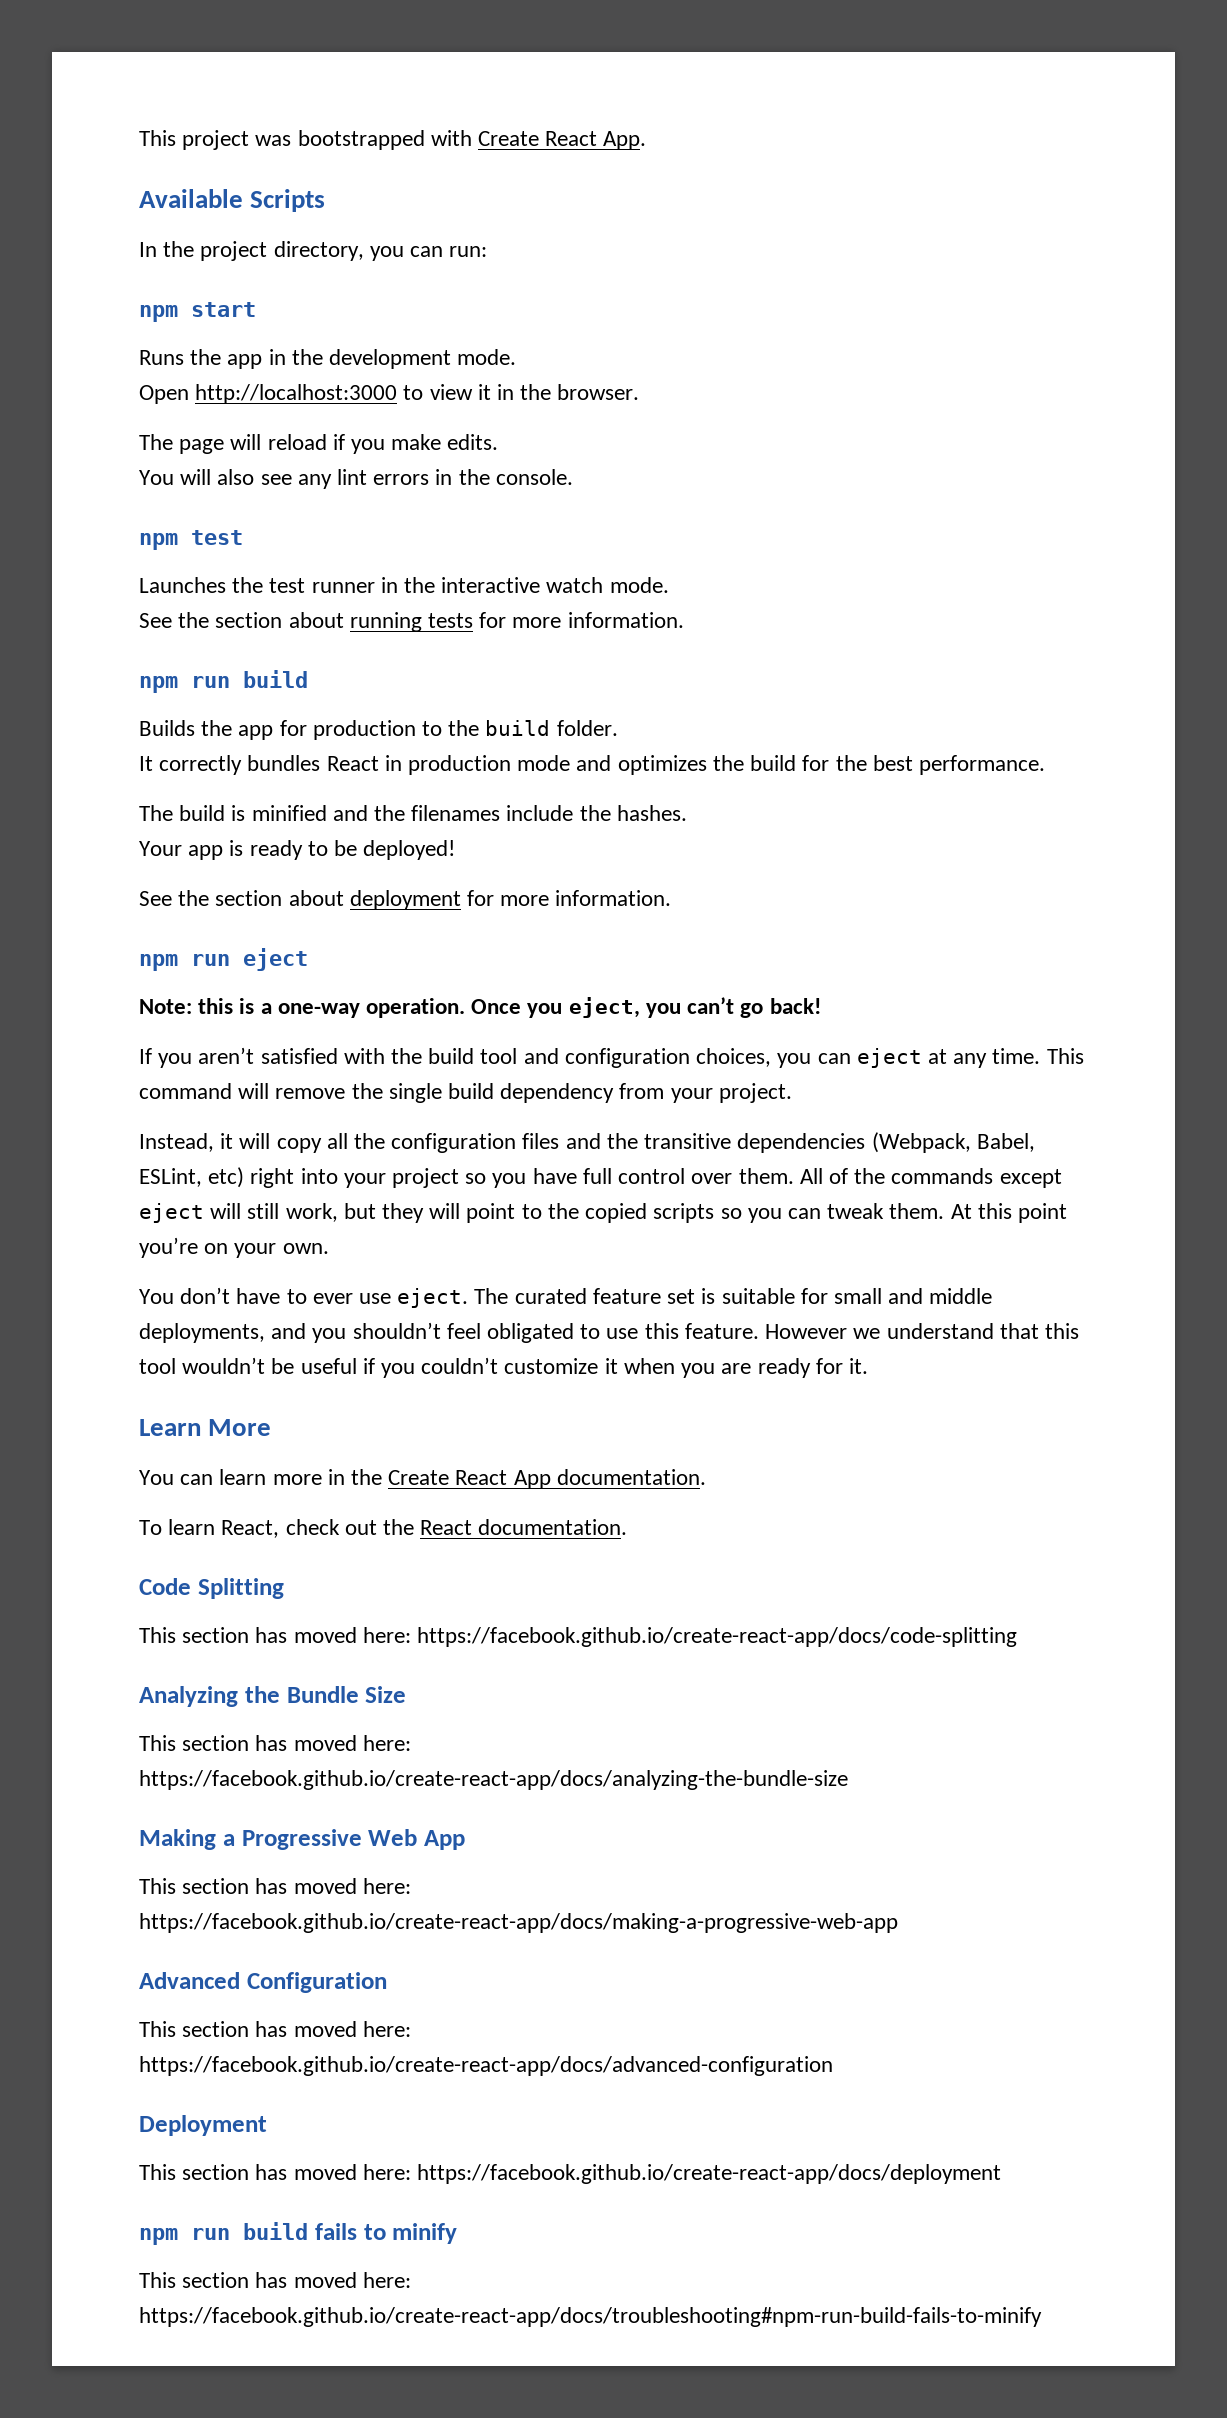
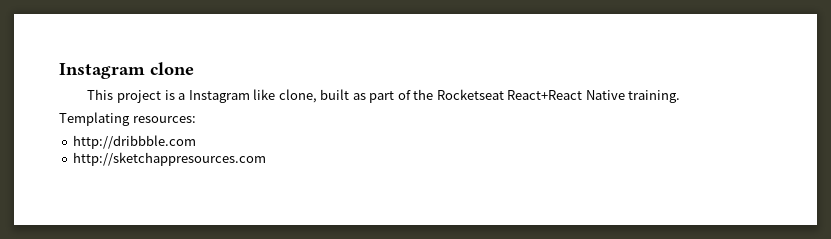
[139,130,647,150] [139,189,326,212] [139,241,488,261] [139,302,256,322] [139,349,517,369] [139,384,640,404] [139,434,499,454] [139,469,573,489] [139,530,243,550] [139,577,669,593] [139,612,684,632] [139,670,308,693] [139,720,618,740] [139,755,1045,775] [139,805,687,821] [139,840,456,860] [139,890,672,910] [139,948,308,971] [139,997,821,1018] [139,1047,1084,1068] [139,1083,792,1103] [139,1132,1035,1153] [139,1167,1062,1188] [139,1203,1067,1223] [139,1237,329,1258] [139,1287,993,1308] [139,1322,1079,1343] [139,1357,868,1378] [139,1419,272,1436] [139,1469,706,1489] [139,1519,628,1538] [139,1578,284,1599] [139,1627,1018,1647] [139,1686,407,1707] [139,1735,411,1751] [139,1770,848,1790] [139,1829,465,1850] [139,1878,411,1894] [139,1913,898,1933] [139,1972,387,1993] [139,2021,411,2037] [139,2056,833,2076] [139,2115,267,2136] [139,2164,1002,2184] [139,2222,458,2245] [139,2272,411,2288] [139,2307,1042,2327] This project was bootstrapped with Create React App. // Available Scripts // In the project directory, you can run: // npm start // Runs the app in the development mode. // Open http://localhost:3000 to view it in the browser. // The page will reload if you make edits. // You will also see any lint errors in the console. // npm test // Launches the test runner in the interactive watch mode. // See the section about running tests for more information. // npm run build // Builds the app for production to the build folder. // It correctly bundles React in production mode and optimizes the build for the best performance. // The build is minified and the filenames include the hashes. // Your app is ready to be deployed! // See the section about deployment for more information. // npm run eject // Note: this is a one-way operation. Once you eject, you can’t go back! // If you aren’t satisfied with the build tool and configuration choices, you can eject at any time. This command will remove the single build dependency from your project. // Instead, it will copy all the configuration files and the transitive dependencies (Webpack, Babel, ESLint, etc) right into your project so you have full control over them. All of the commands except eject will still work, but they will point to the copied scripts so you can tweak them. At this point you’re on your own. // You don’t have to ever use eject. The curated feature set is suitable for small and middle deployments, and you shouldn’t feel obligated to use this feature. However we understand that this tool wouldn’t be useful if you couldn’t customize it when you are ready for it. // Learn More // You can learn more in the Create React App documentation. // To learn React, check out the React documentation. // Code Splitting // This section has moved here: https://facebook.github.io/create-react-app/docs/code-splitting // Analyzing the Bundle Size // This section has moved here: https://facebook.github.io/create-react-app/docs/analyzing-the-bundle-size // Making a Progressive Web App // This section has moved here: https://facebook.github.io/create-react-app/docs/making-a-progressive-web-app // Advanced Configuration // This section has moved here: https://facebook.github.io/create-react-app/docs/advanced-configuration // Deployment // This section has moved here: https://facebook.github.io/create-react-app/docs/deployment // npm run build fails to minify // This section has moved here: https://facebook.github.io/create-react-app/docs/troubleshooting#npm-run-build-fails-to-minify -> [59,62,194,79] [87,89,681,103] [59,112,196,126] [73,135,197,149] [73,152,267,166] Instagram clone // This project is a Instagram like clone, built as part of the Rocketseat React+React Native training. // Templating resources: // http://dribbble.com // http://sketchappresources.com

